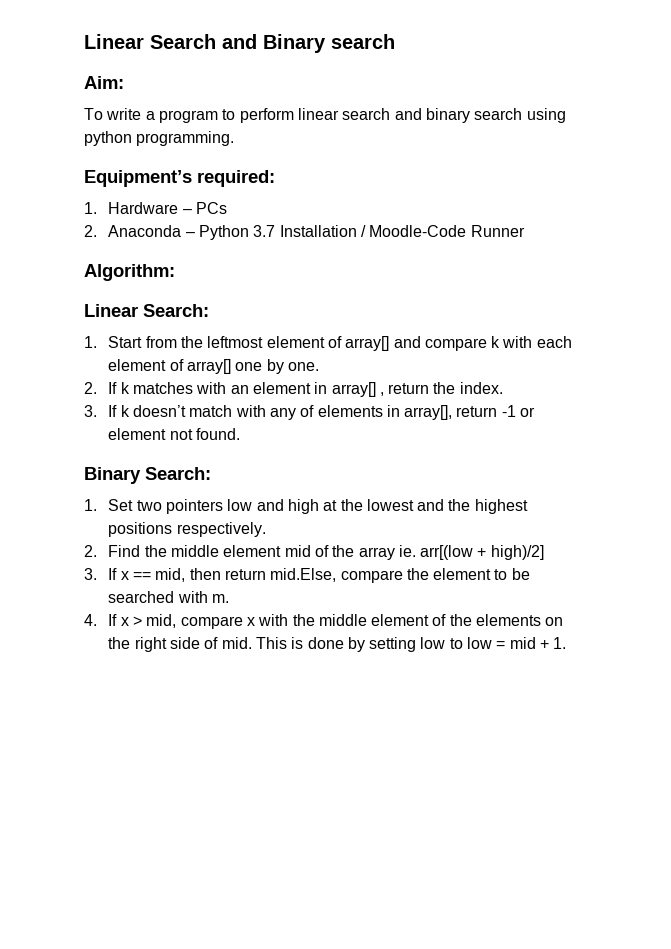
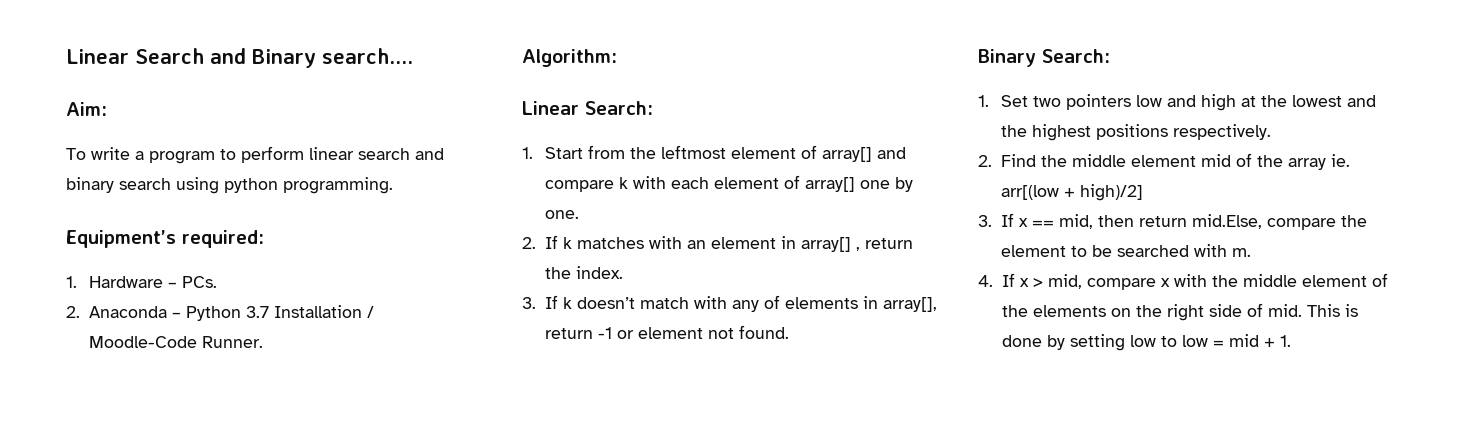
[331,34,395,49] search -> [322,48,413,64] search....
[195,202,227,214] PCs -> [182,276,218,288] PCs.
[470,225,525,237] Runner -> [202,336,264,348] Runner.

